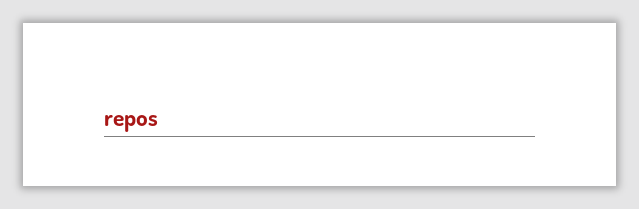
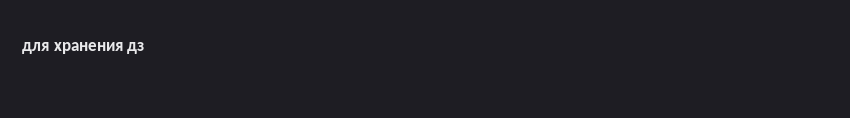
[104,115,158,132] repos -> [22,42,145,54] для хранения дз

